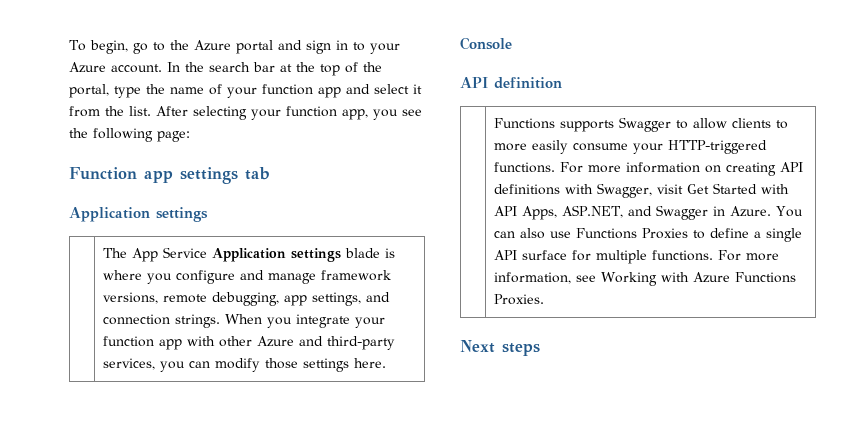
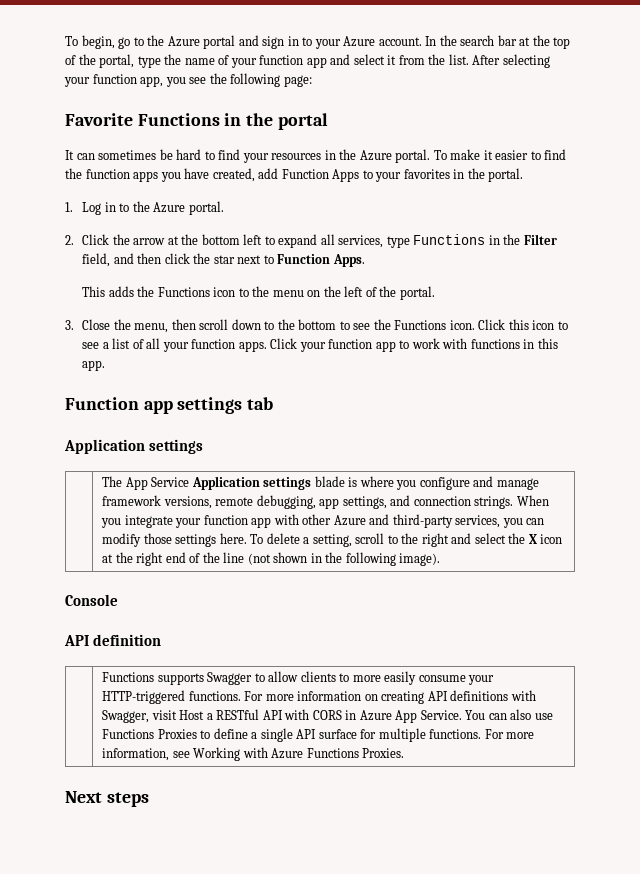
(190, 136) none -> [65,113,328,130] [65,149,567,163] [65,168,524,182] [65,201,224,215] [65,234,557,248] [82,253,365,267] [82,286,435,300] [65,319,568,333] [82,338,558,352] [82,360,106,371] // Favorite Functions in the portal // It can sometimes be hard to find your resources in the Azure portal. To make it easier to find the function apps you have created, add Function Apps to your favorites in the portal. // 1. Log in to the Azure portal. // 2. Click the arrow at the bottom left to expand all services, type Functions in the Filter field, and then click the star next to Function Apps. // This adds the Functions icon to the menu on the left of the portal. // 3. Close the menu, then scroll down to the bottom to see the Functions icon. Click this icon to see a list of all your function apps. Click your function app to work with functions in this app.
(387, 363) none -> [250,533,563,547] [102,552,441,566] To delete a setting, scroll to the right and select the X icon at the right end of the line (not shown in the following image).
[687,183,790,194] [494,205,772,220] Get Started with API Apps, ASP.NET, and Swagger in Azure. -> [179,709,462,723] Host a RESTful API with CORS in Azure App Service.

